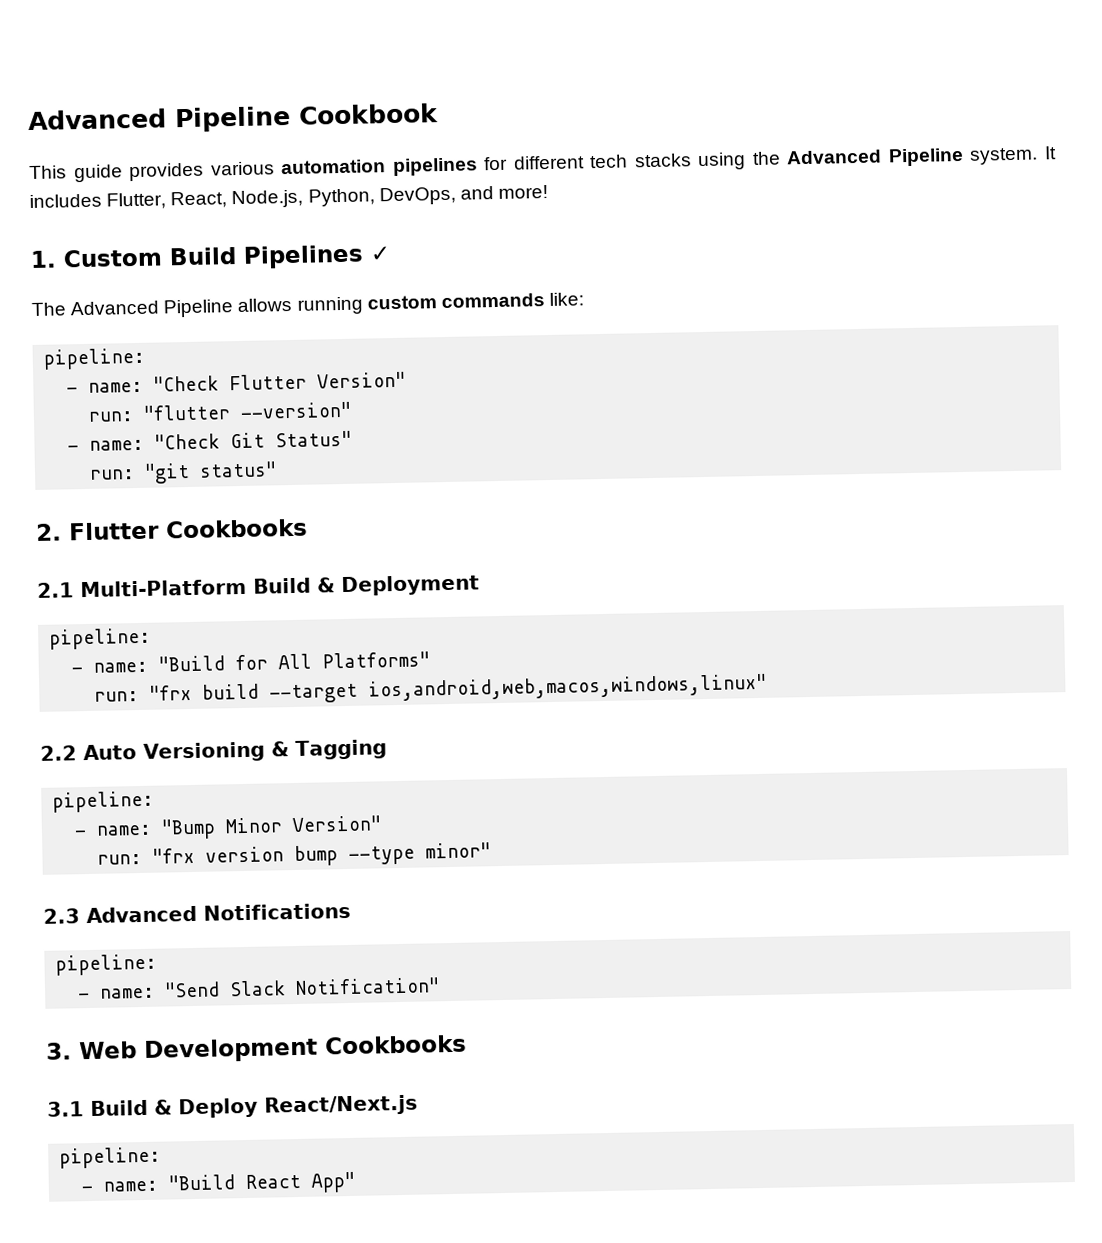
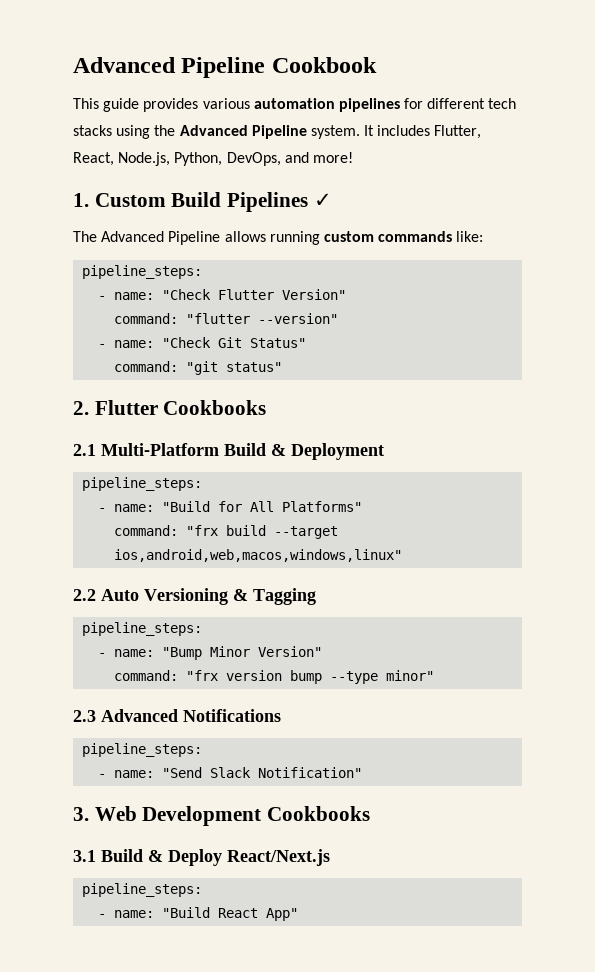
[43,347,147,370] pipeline: -> [82,265,203,279] pipeline_steps:
[88,411,135,422] run: -> [114,313,179,324] command:
[89,469,136,480] run: -> [114,361,179,372] command:
[49,627,152,650] pipeline: -> [82,477,203,491] pipeline_steps:
[94,690,140,702] run: -> [114,525,179,536] command:
[52,790,155,813] pipeline: -> [82,622,203,636] pipeline_steps:
[97,853,143,865] run: -> [114,670,179,681] command:
[55,953,158,976] pipeline: -> [82,743,203,757] pipeline_steps:
[59,1146,162,1169] pipeline: -> [82,883,203,897] pipeline_steps:

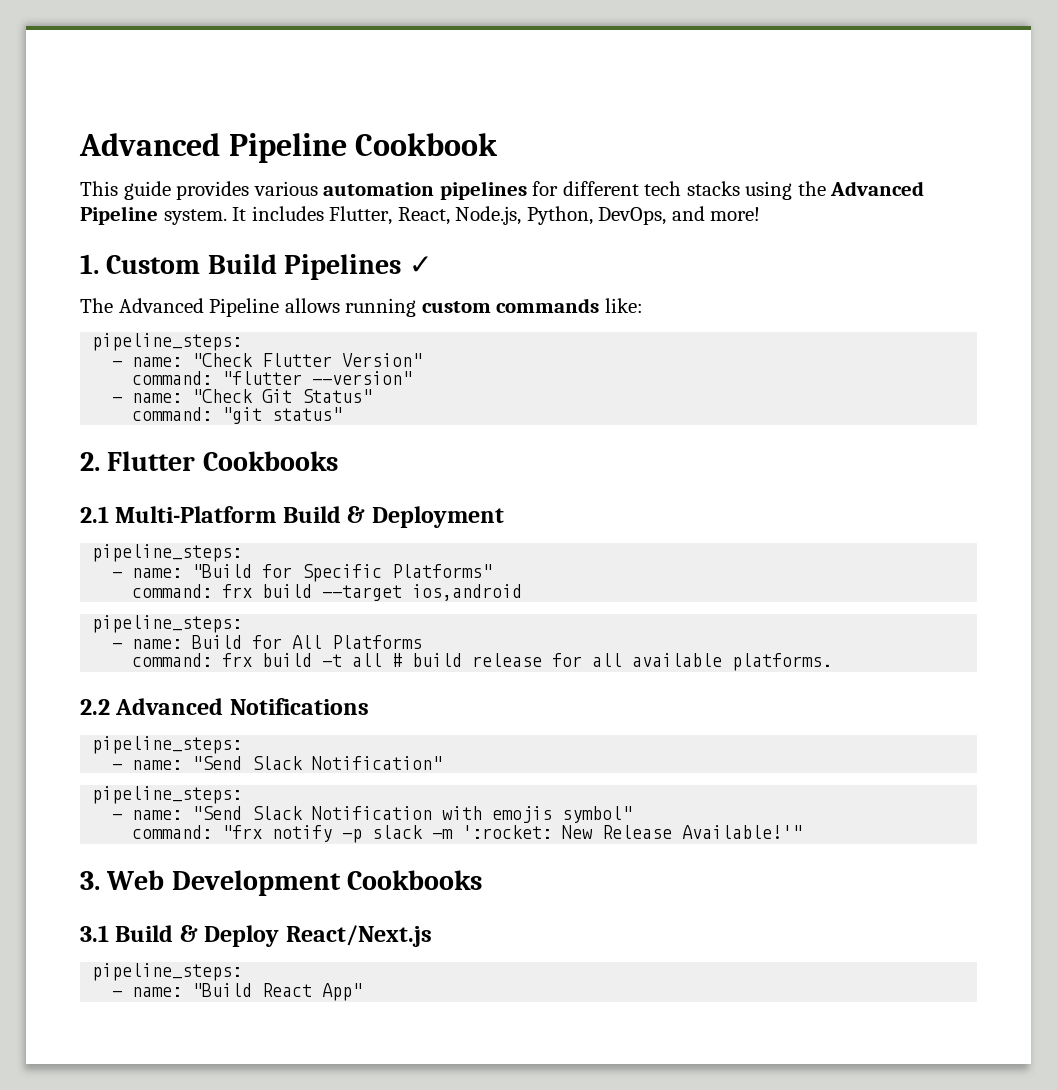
[250,501,275,512] All -> [302,564,383,582] Specific
[186,525,219,536] "frx -> [222,584,253,598] frx
[114,549,403,562] [73,588,316,605] [82,622,203,636] [98,646,323,660] [114,670,435,684] [73,710,96,722] ios,android,web,macos,windows,linux" // 2.2 Auto Versioning & Tagging // pipeline_steps: // - name: "Bump Minor Version" // command: "frx version bump --type minor" // 2.3 -> [412,584,523,601] [92,615,243,633] [112,635,423,649] [132,653,833,671] [80,699,110,715] ios,android // pipeline_steps: // - name: Build for All Platforms // command: frx build -t all # build release for all available platforms. // 2.2
(363, 772) none -> [92,786,243,804] [112,806,633,823] [132,825,803,843] // pipeline_steps: // - name: "Send Slack Notification with emojis symbol" // command: "frx notify -p slack -m ':rocket: New Release Available!'"

